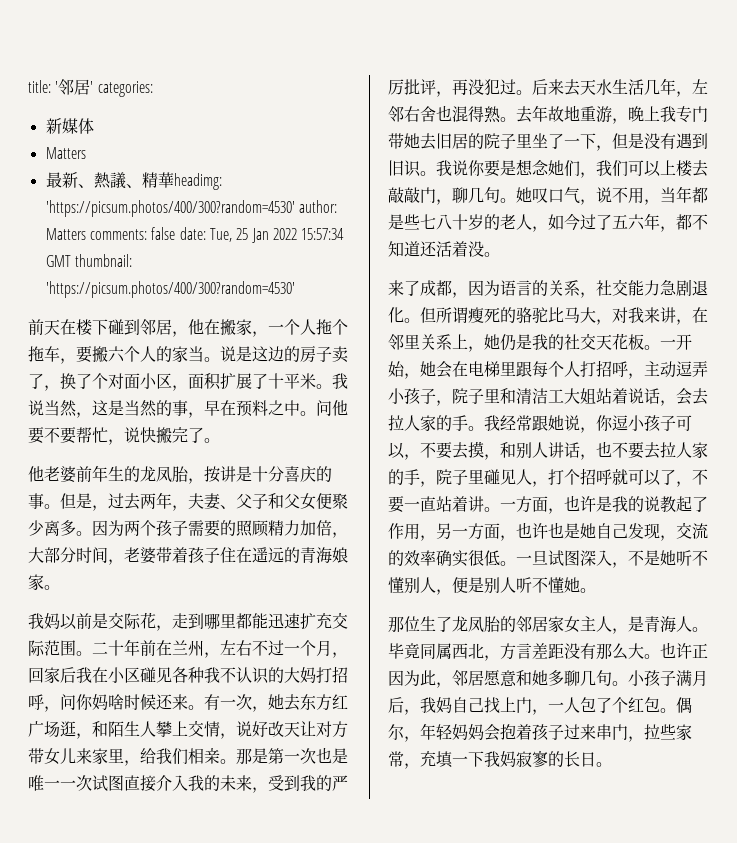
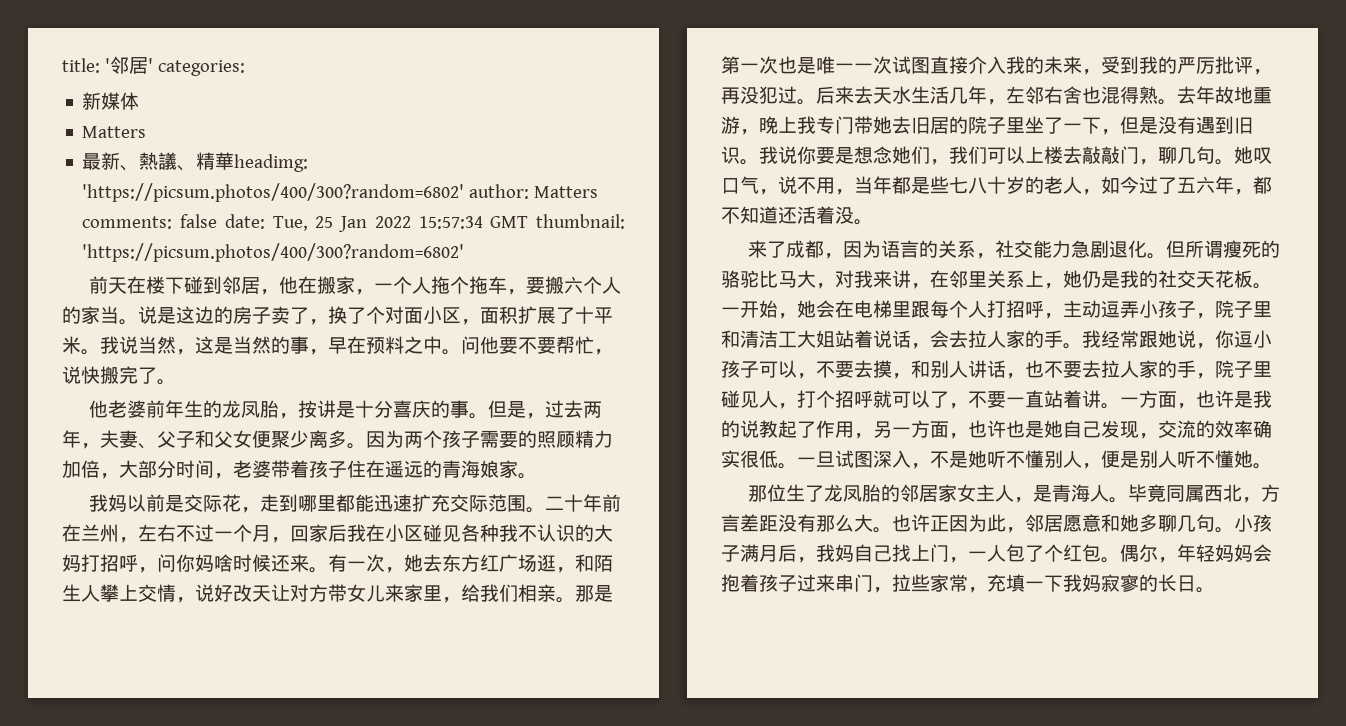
[45,200,295,217] 'https://picsum.photos/400/300?random=4530' -> [82,183,465,202] 'https://picsum.photos/400/300?random=6802'
[45,281,295,298] 'https://picsum.photos/400/300?random=4530' -> [82,243,465,262] 'https://picsum.photos/400/300?random=6802'

